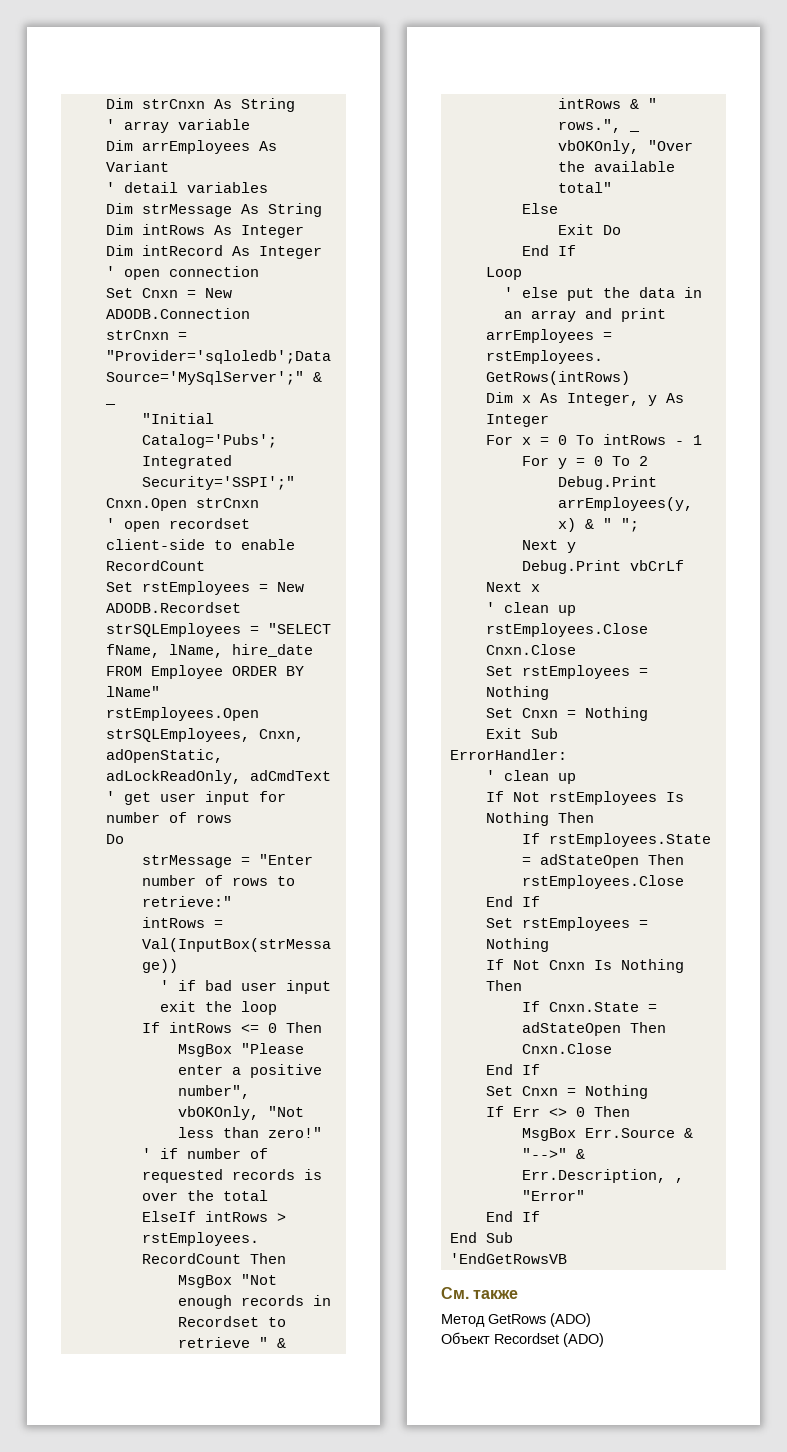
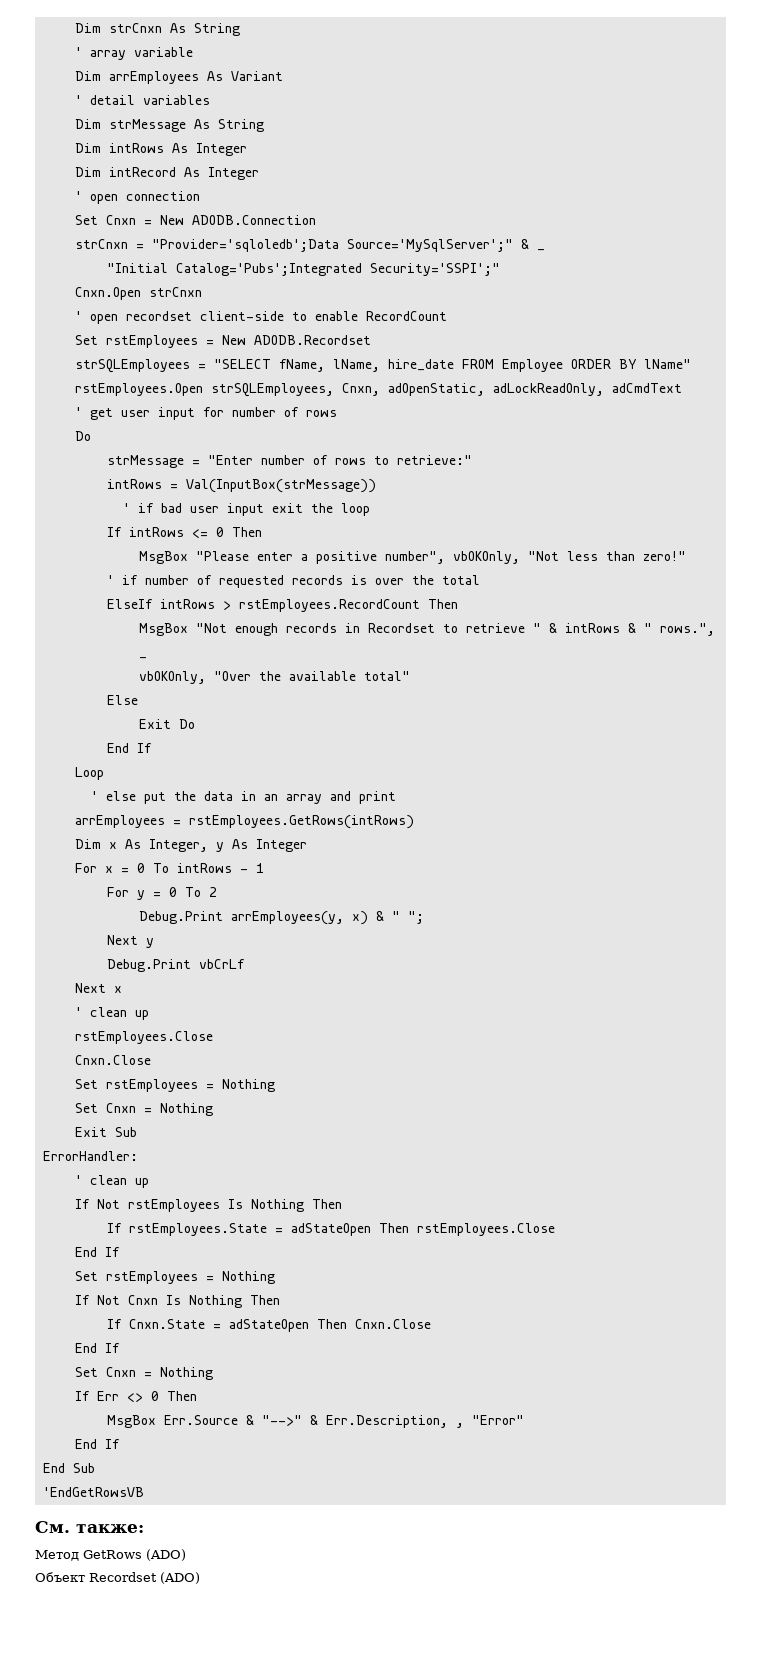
[473,1290,519,1299] также -> [76,1524,144,1533] также:

